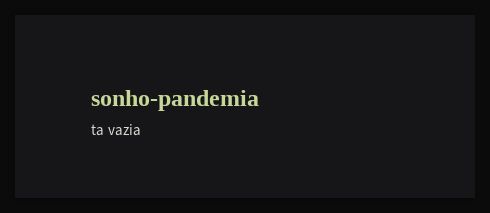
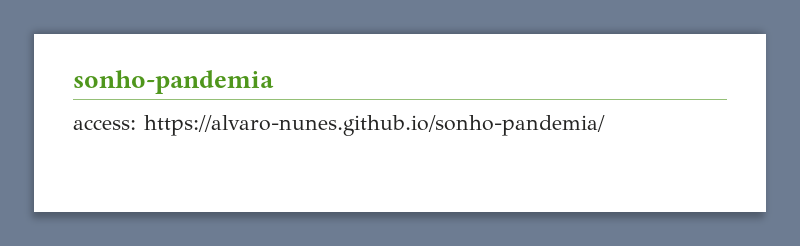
[91,124,142,136] ta vazia -> [73,115,605,136] access: https://alvaro-nunes.github.io/sonho-pandemia/

